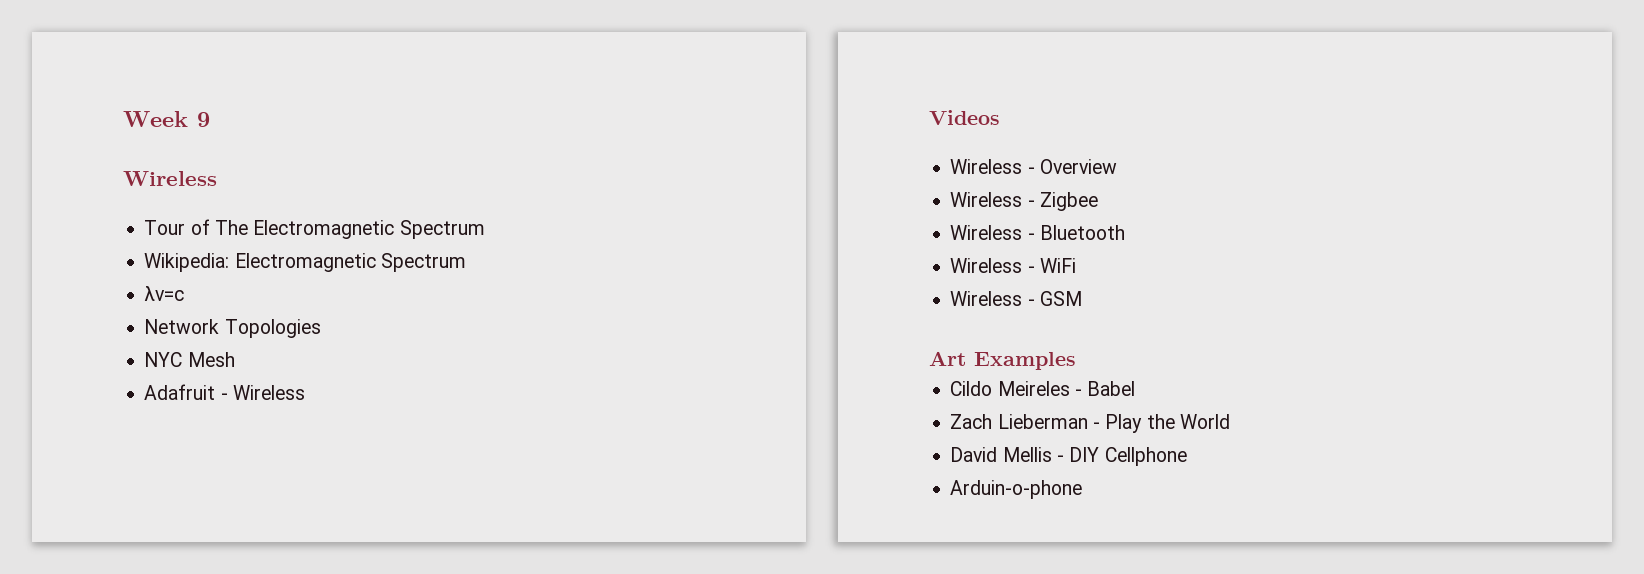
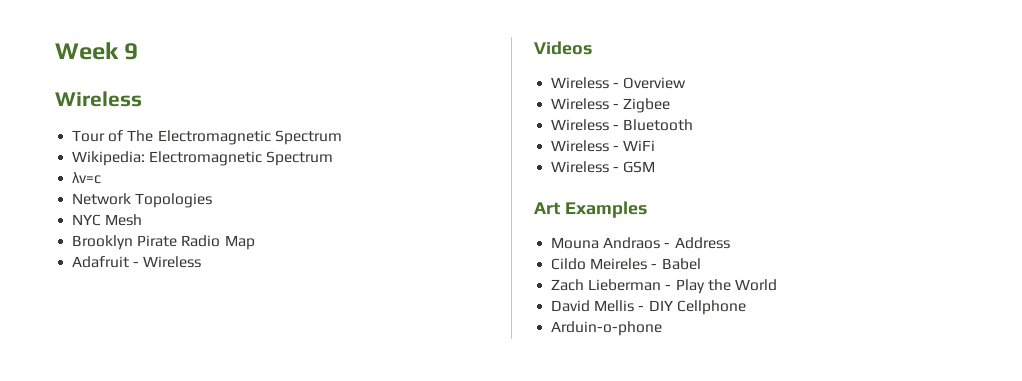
(235, 359) none -> [72,235,255,250] // Brooklyn Pirate Radio Map
(1076, 361) none -> [551,237,730,249] // Mouna Andraos - Address

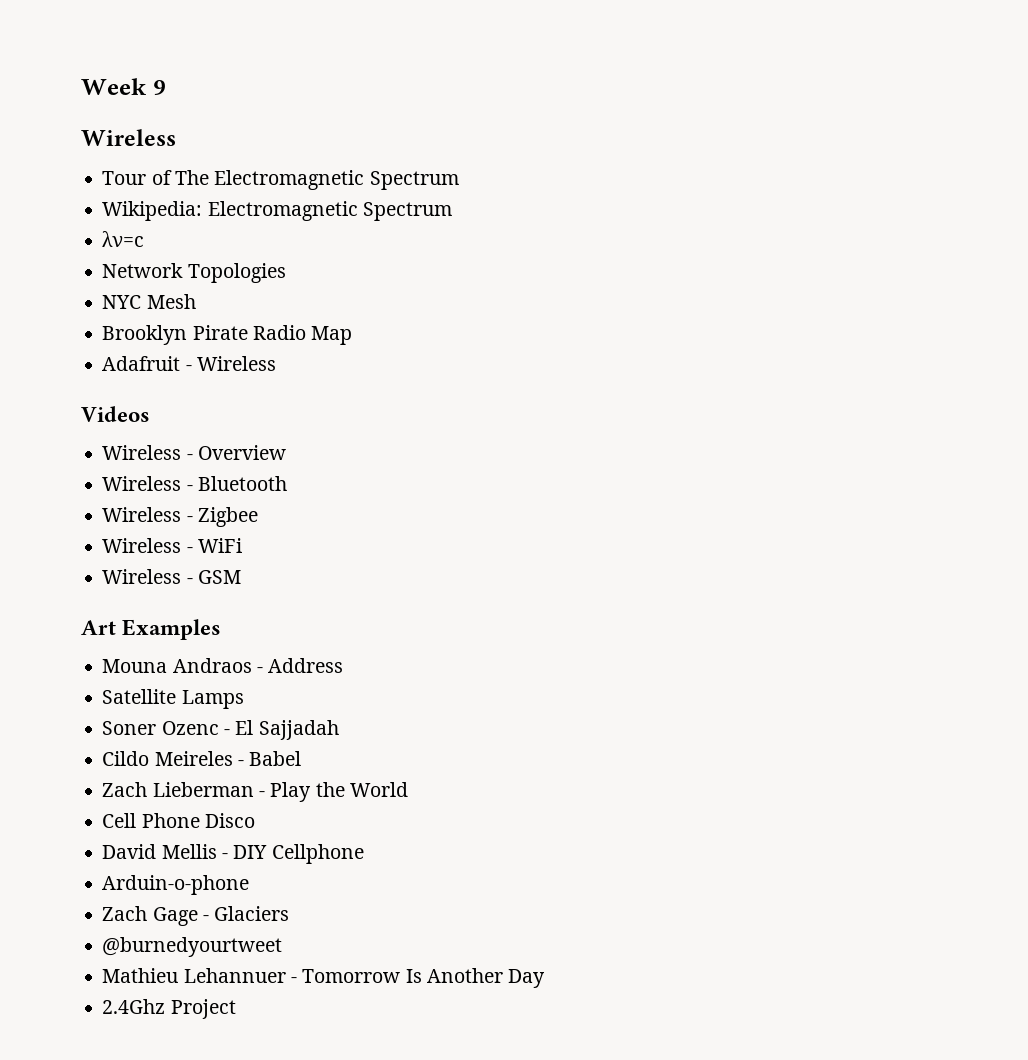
[623,98,671,113] [551,119,694,131] Zigbee // Wireless - Bluetooth -> [197,476,287,491] [102,507,258,527] Bluetooth // Wireless - Zigbee
(730, 243) none -> [102,689,244,709] [102,720,339,740] // Satellite Lamps // Soner Ozenc - El Sajjadah
(777, 285) none -> [102,813,255,828] // Cell Phone Disco
(663, 328) none -> [102,906,290,926] [102,937,283,957] [102,968,546,988] [102,999,236,1019] // Zach Gage - Glaciers // @burnedyourtweet // Mathieu Lehannuer - Tomorrow Is Another Day // 2.4Ghz Project

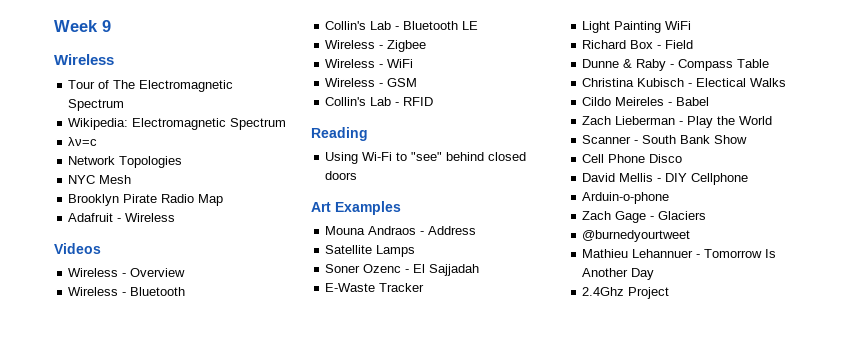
(287, 483) none -> [325,21,479,30] // Collin's Lab - Bluetooth LE
(241, 577) none -> [325,97,434,106] [311,127,368,141] [325,152,527,164] [325,171,358,180] // Collin's Lab - RFID // Reading // Using Wi-Fi to "see" behind closed doors
(339, 730) none -> [325,283,425,292] [582,21,692,33] [582,40,694,49] [582,59,770,71] [582,78,787,87] // E-Waste Tracker // Light Painting WiFi // Richard Box - Field // Dunne & Raby - Compass Table // Christina Kubisch - Electical Walks
(408, 789) none -> [582,135,748,144] // Scanner - South Bank Show

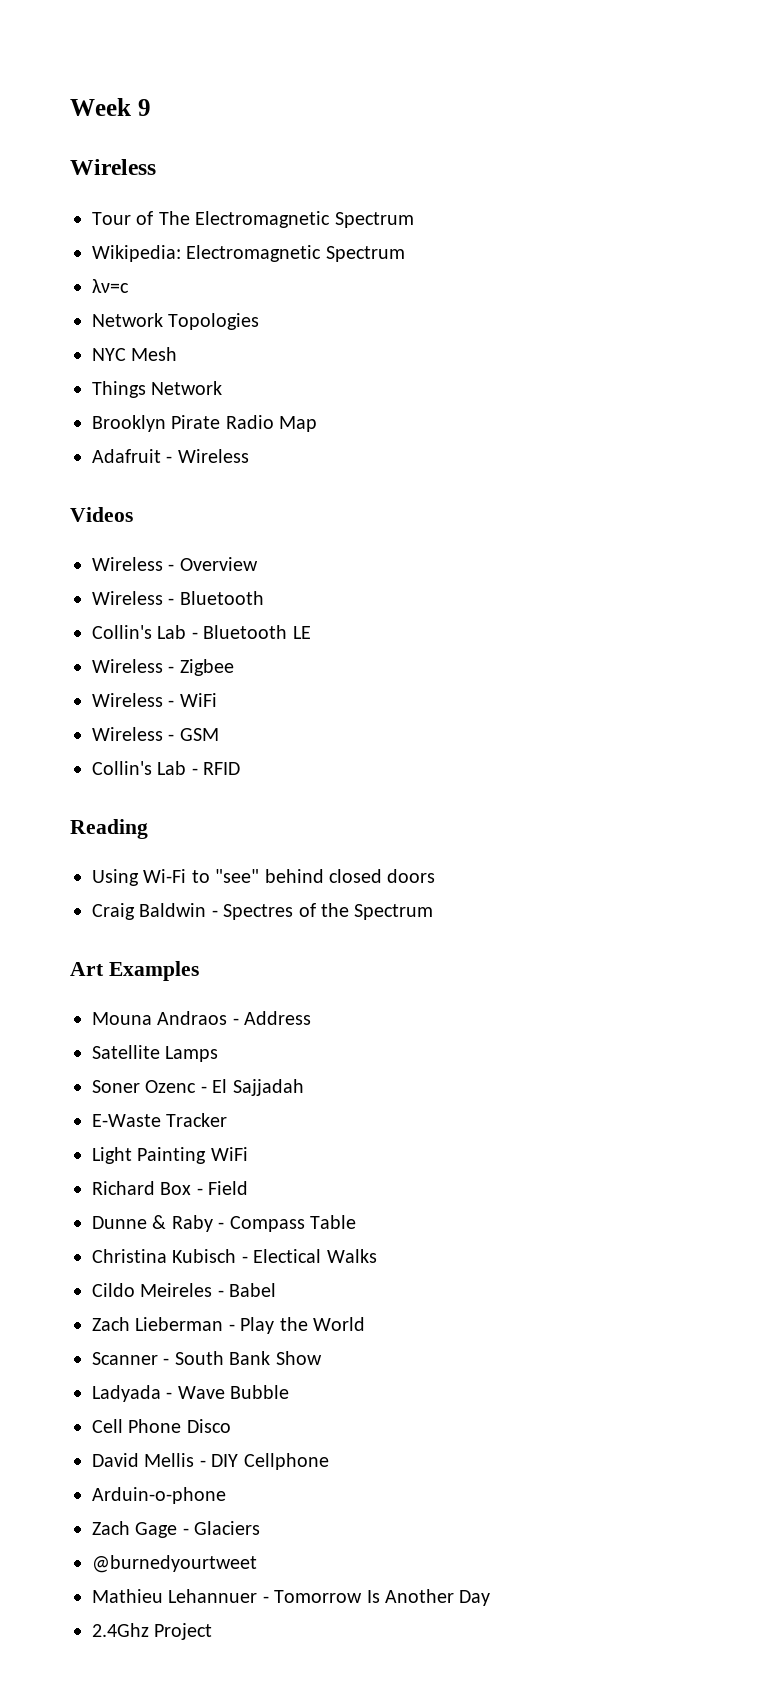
(132, 179) none -> [92,381,223,398] // Things Network
(358, 175) none -> [92,903,434,920] // Craig Baldwin - Spectres of the Spectrum
(748, 139) none -> [92,1385,290,1402] // Ladyada - Wave Bubble

